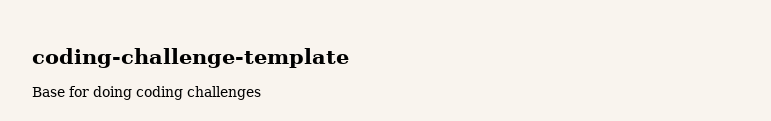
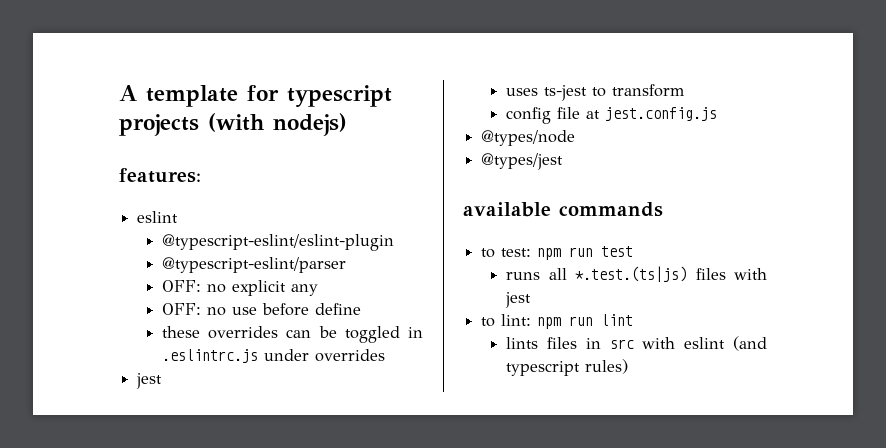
[32,48,349,68] [32,86,261,100] coding-challenge-template // Base for doing coding challenges -> [119,85,392,107] [119,113,347,136] [119,168,201,183] [137,211,179,223] [162,234,395,251] [162,257,347,273] [162,280,319,296] [162,303,362,316] [162,326,423,343] [162,349,386,363] [136,373,163,389] [506,84,686,101] [506,107,718,124] [481,130,576,146] [481,153,564,170] [463,202,663,217] [481,246,634,260] [506,266,767,282] [505,292,532,308] [481,314,634,329] [506,336,767,351] [506,359,629,376] A template for typescript projects (with nodejs) // features: // eslint // @typescript-eslint/eslint-plugin // @typescript-eslint/parser // OFF: no explicit any // OFF: no use before define // these overrides can be toggled in .eslintrc.js under overrides // jest // uses ts-jest to transform // config file at jest.config.js // @types/node // @types/jest // available commands // to test: npm run test // runs all *.test.(ts|js) files with jest // to lint: npm run lint // lints files in src with eslint (and typescript rules)

